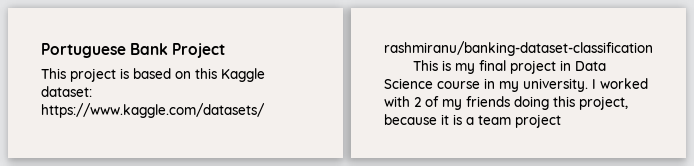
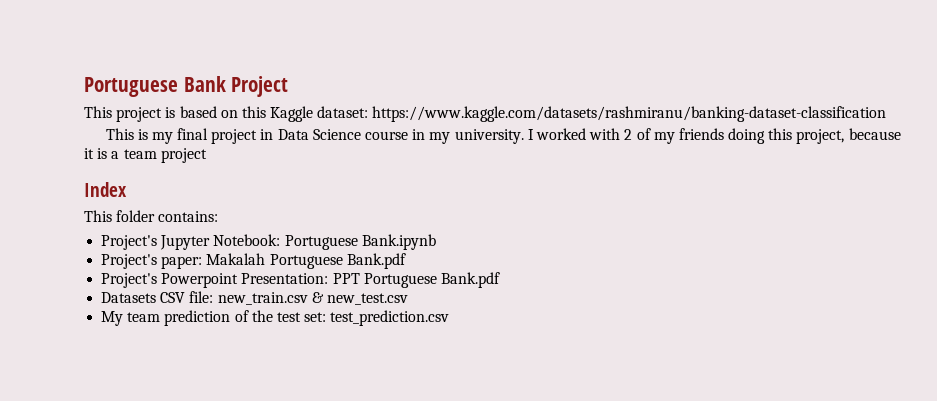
(561, 121) none -> [84,182,127,197] [84,210,219,222] [101,234,436,250] [101,253,406,269] [101,272,500,288] [101,291,408,305] [101,310,450,326] // Index // This folder contains: // Project's Jupyter Notebook: Portuguese Bank.ipynb // Project's paper: Makalah Portuguese Bank.pdf // Project's Powerpoint Presentation: PPT Portuguese Bank.pdf // Datasets CSV file: new_train.csv & new_test.csv // My team prediction of the test set: test_prediction.csv

